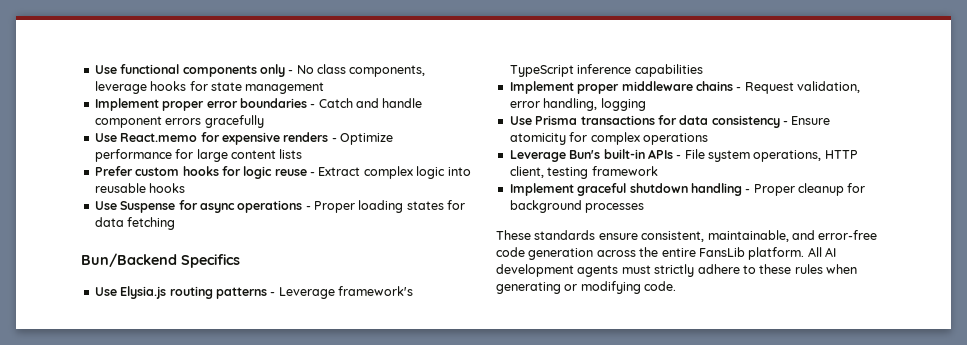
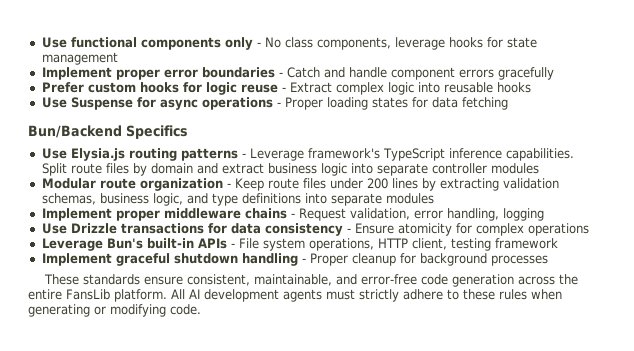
[94,132,393,145] [94,149,303,162] // Use React.memo for expensive renders - Optimize performance for large content lists -> (554, 73) none
[634,64,703,77] capabilities -> [505,148,574,161] [41,163,539,176] [41,178,559,191] [41,193,434,206] capabilities. Split route files by domain and extract business logic into separate controller modules // Modular route organization - Keep route files under 200 lines by extracting validation schemas, business logic, and type definitions into separate modules
[535,115,578,125] Prisma -> [70,223,117,234] Drizzle

